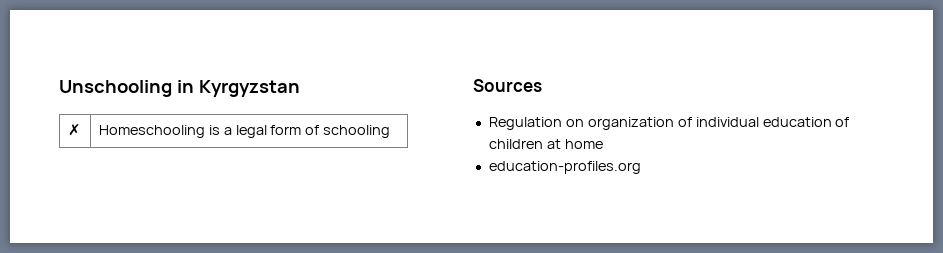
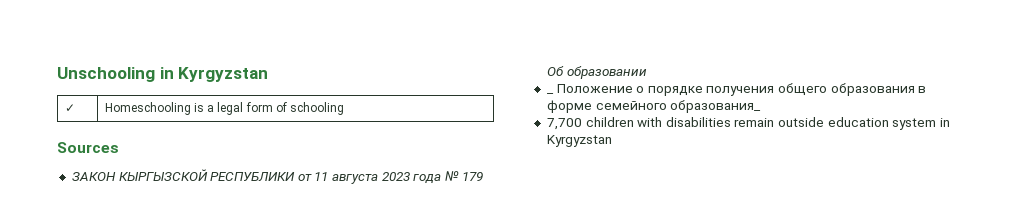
[67,124,81,136] ✗ -> [64,104,75,112] ✓
[488,117,850,130] [488,139,603,149] [488,161,641,174] Regulation on organization of individual education of children at home // education-profiles.org -> [71,169,483,184] [546,66,647,79] [546,93,554,94] [556,83,927,96] [546,100,762,113] [546,117,951,130] [546,135,612,147] ЗАКОН КЫРГЫЗСКОЙ РЕСПУБЛИКИ от 11 августа 2023 года № 179 Об образовании // _ Положение о порядке получения общего образования в форме семейного образования_ // 7,700 children with disabilities remain outside education system in Kyrgyzstan

